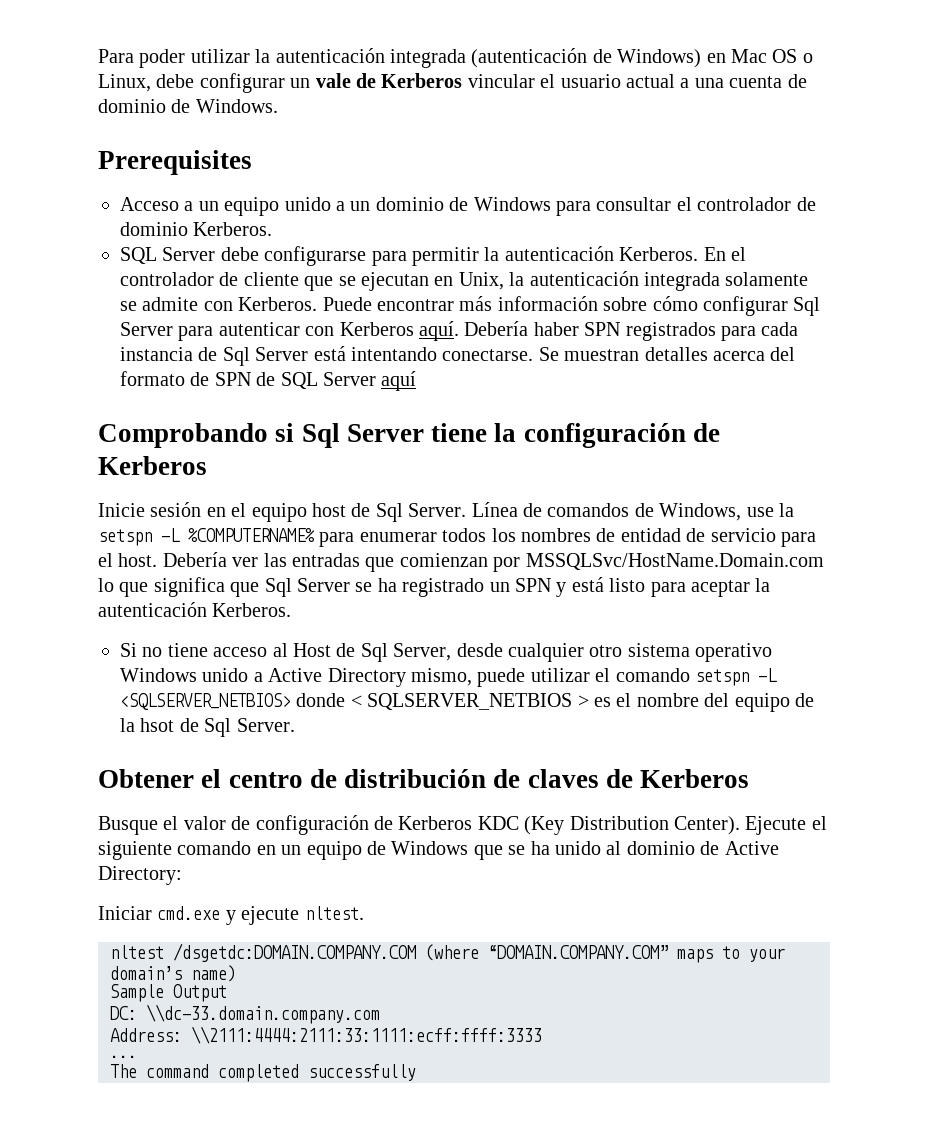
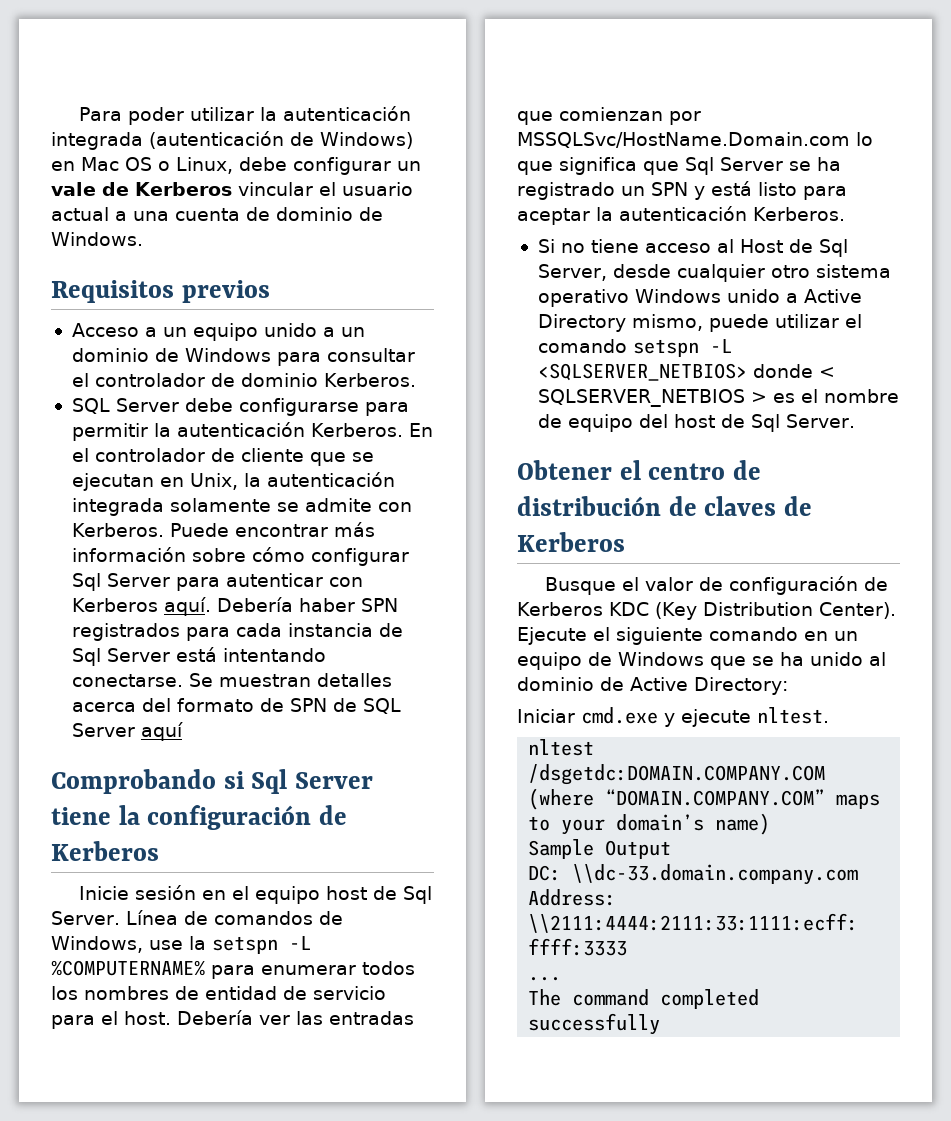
[98,150,252,175] Prerequisites -> [51,280,270,303] Requisitos previos
[704,693,814,712] [120,718,175,732] del equipo de la hsot -> [537,414,715,432] de equipo del host

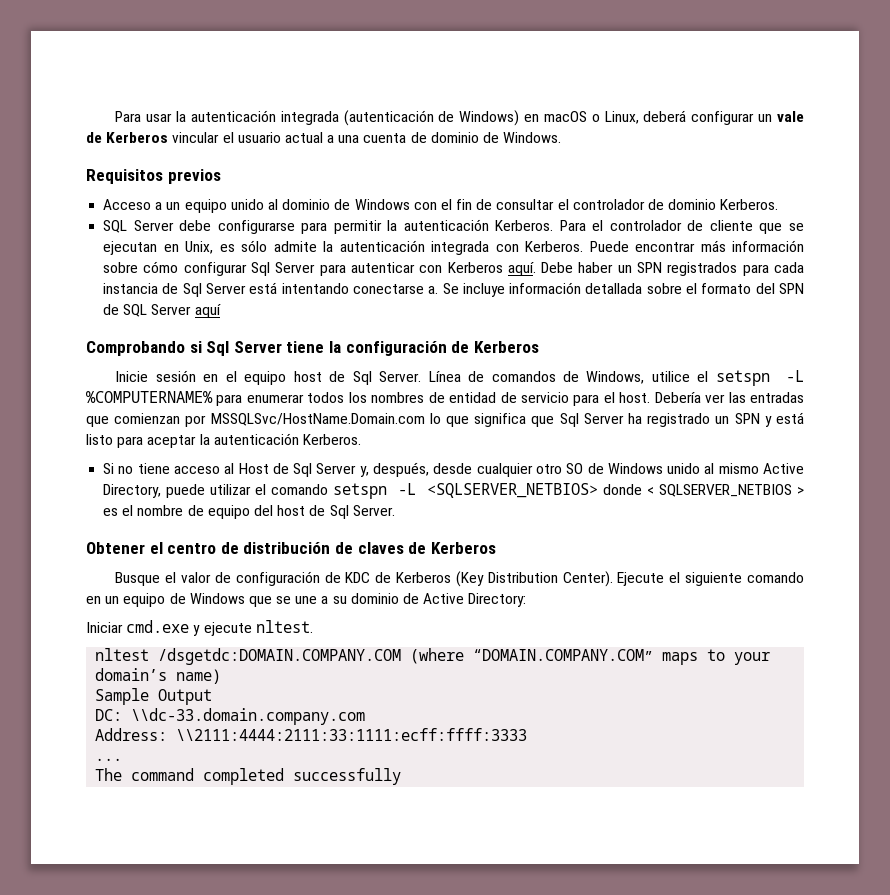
[78,107,254,125] Para poder utilizar -> [115,111,173,122] Para usar
[81,157,152,171] Mac OS -> [543,111,587,122] macOS
[239,157,287,171] debe -> [643,110,687,122] deberá
[322,327,365,337] a un -> [267,199,278,210] al
[276,352,321,366] para -> [413,199,493,210] con el fin de
[408,423,433,437] En -> [559,220,586,231] Para
[243,472,395,487] [71,498,372,516] la autenticación integrada solamente se admite -> [219,240,490,255] es sólo admite la autenticación integrada
[216,597,355,612] Debería haber -> [541,262,632,273] Debe haber un
[71,673,392,687] [71,698,284,712] conectarse. Se muestran detalles acerca del formato de -> [352,282,775,297] conectarse a. Se incluye información detallada sobre el formato del
[149,936,206,950] use la -> [651,371,709,382] utilice el
[789,161,811,171] se -> (624, 418) none
[537,264,891,282] [537,289,862,307] [537,314,703,332] Server, desde cualquier otro sistema operativo Windows unido a Active Directory mismo, -> [316,462,805,477] [103,484,162,498] Server y, después, desde cualquier otro SO de Windows unido al mismo Active Directory,
[517,602,649,616] Kerberos KDC -> [345,572,452,583] KDC de Kerberos
[780,652,886,666] ha unido al -> [295,596,347,604] une a su

